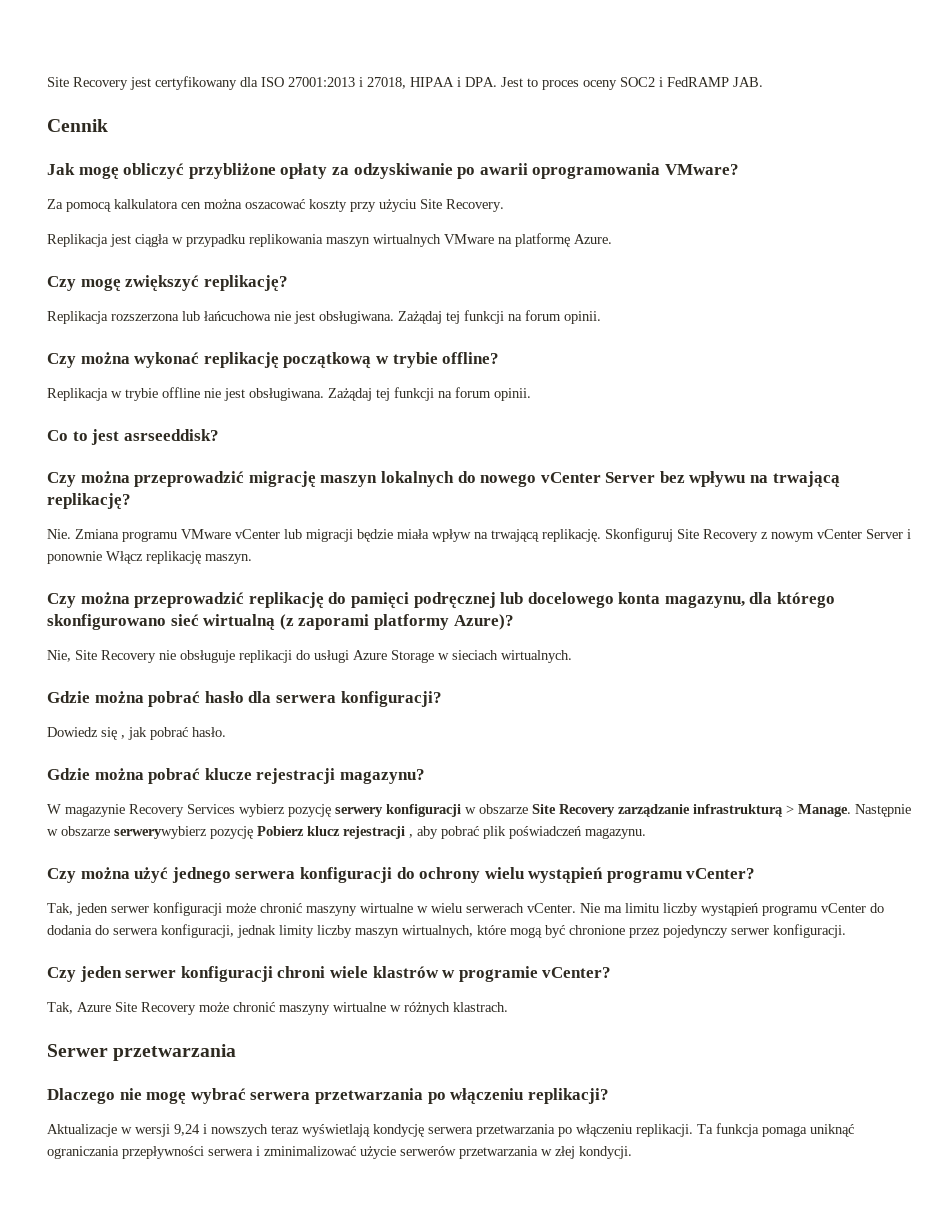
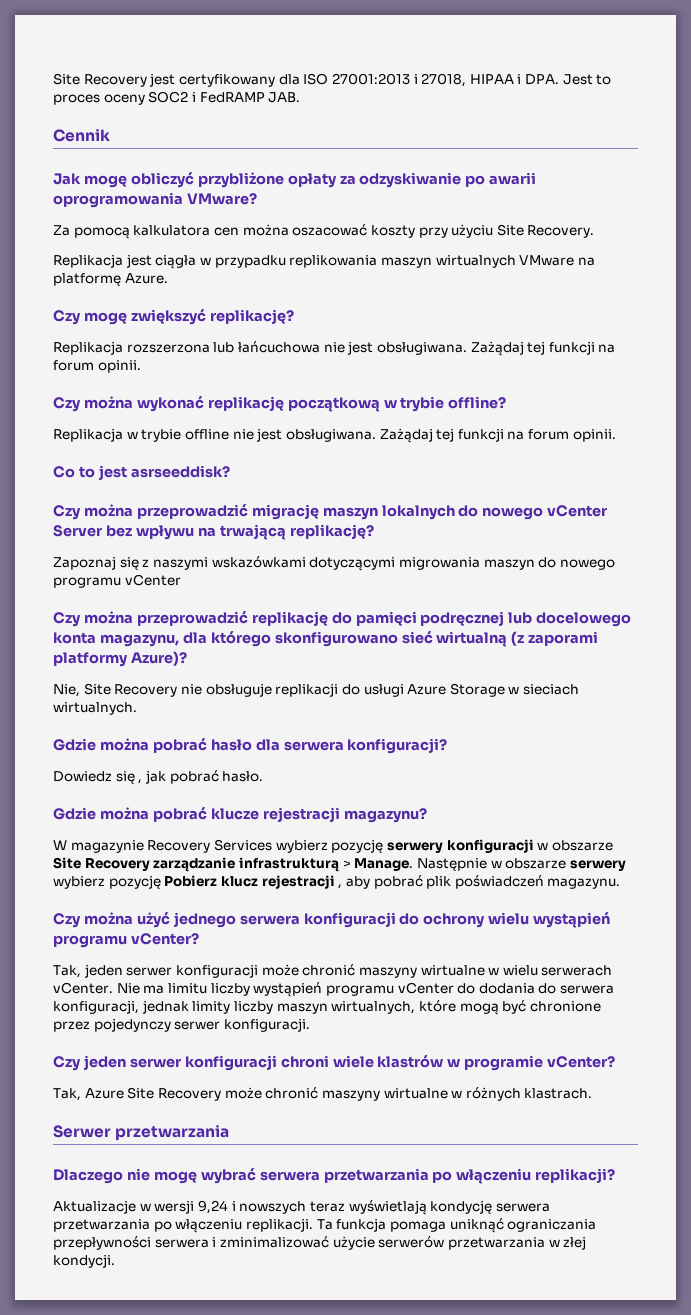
[47,528,911,542] [47,551,252,564] Nie. Zmiana programu VMware vCenter lub migracji będzie miała wpływ na trwającą replikację. Skonfiguruj Site Recovery z nowym vCenter Server i ponownie Włącz replikację maszyn. -> [53,556,615,571] [53,574,181,588] Zapoznaj się z naszymi wskazówkami dotyczącymi migrowania maszyn do nowego programu vCenter
[114,826,207,839] serwerywybierz -> [569,860,626,871] [53,876,105,889] serwery wybierz

